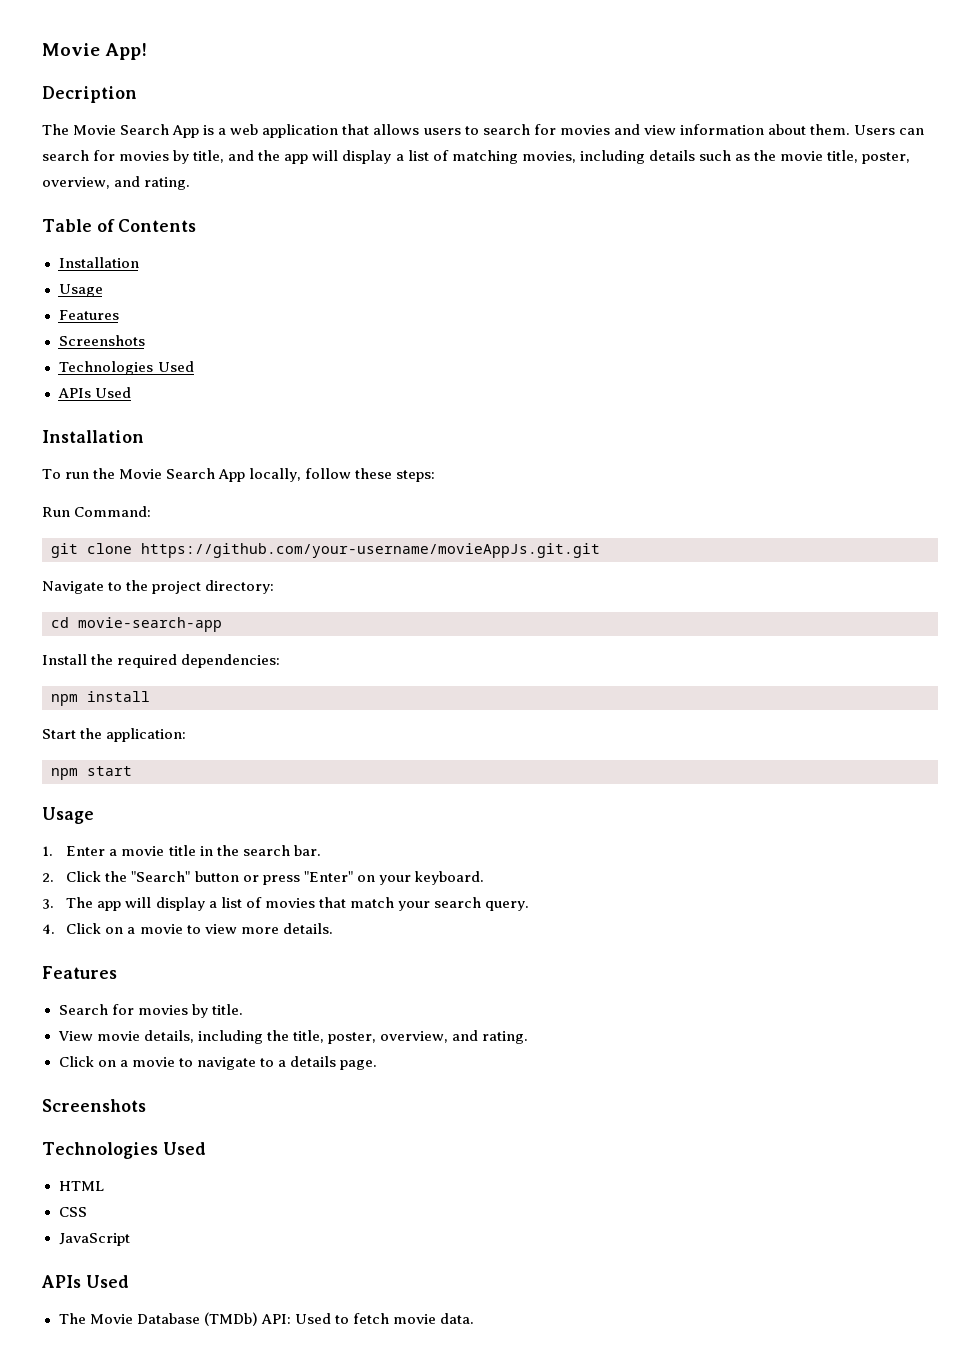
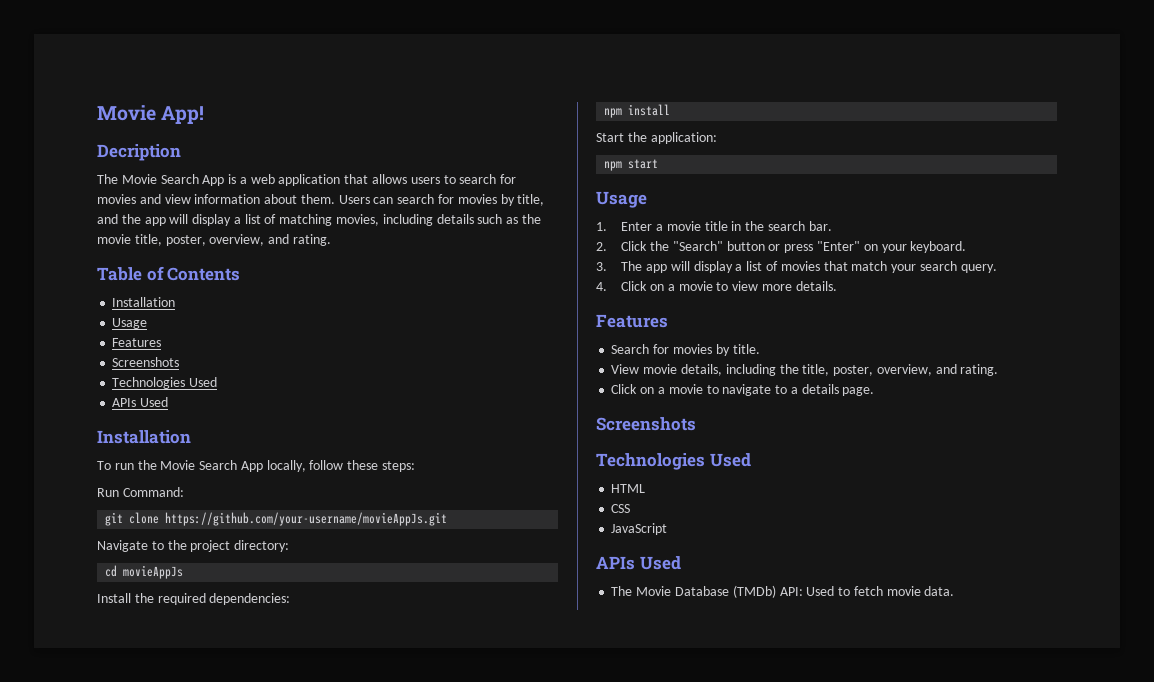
[141,543,600,558] https://github.com/your-username/movieAppJs.git.git -> [165,512,448,526] https://github.com/your-username/movieAppJs.git
[78,617,222,632] movie-search-app -> [123,565,184,579] movieAppJs

